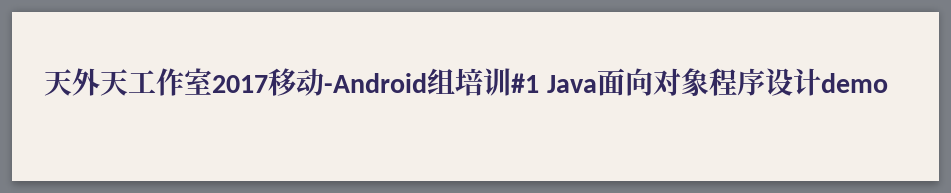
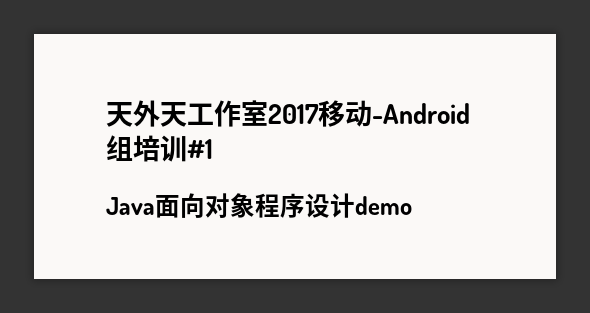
(539, 83) none -> (213, 149) //

